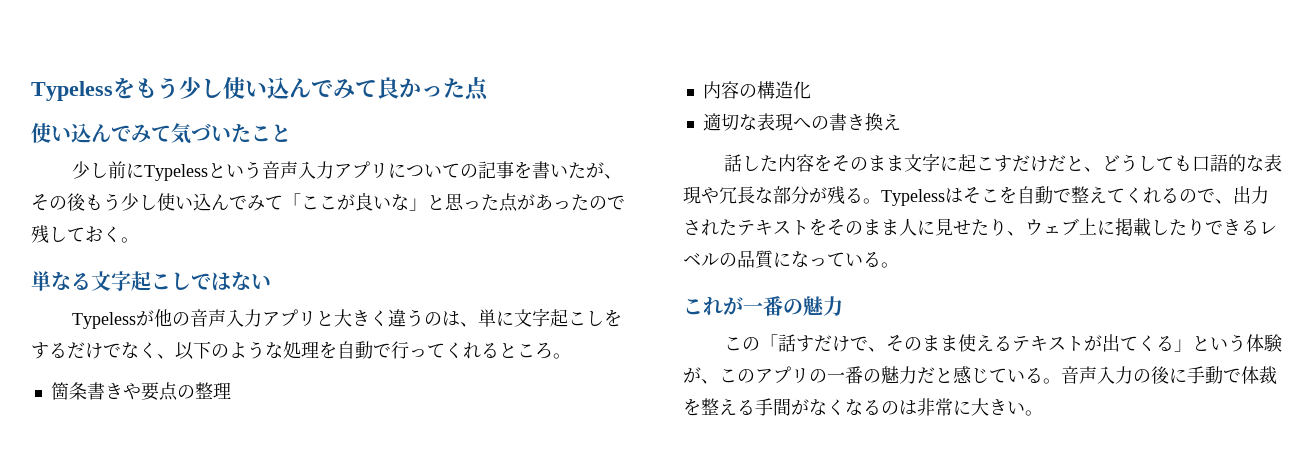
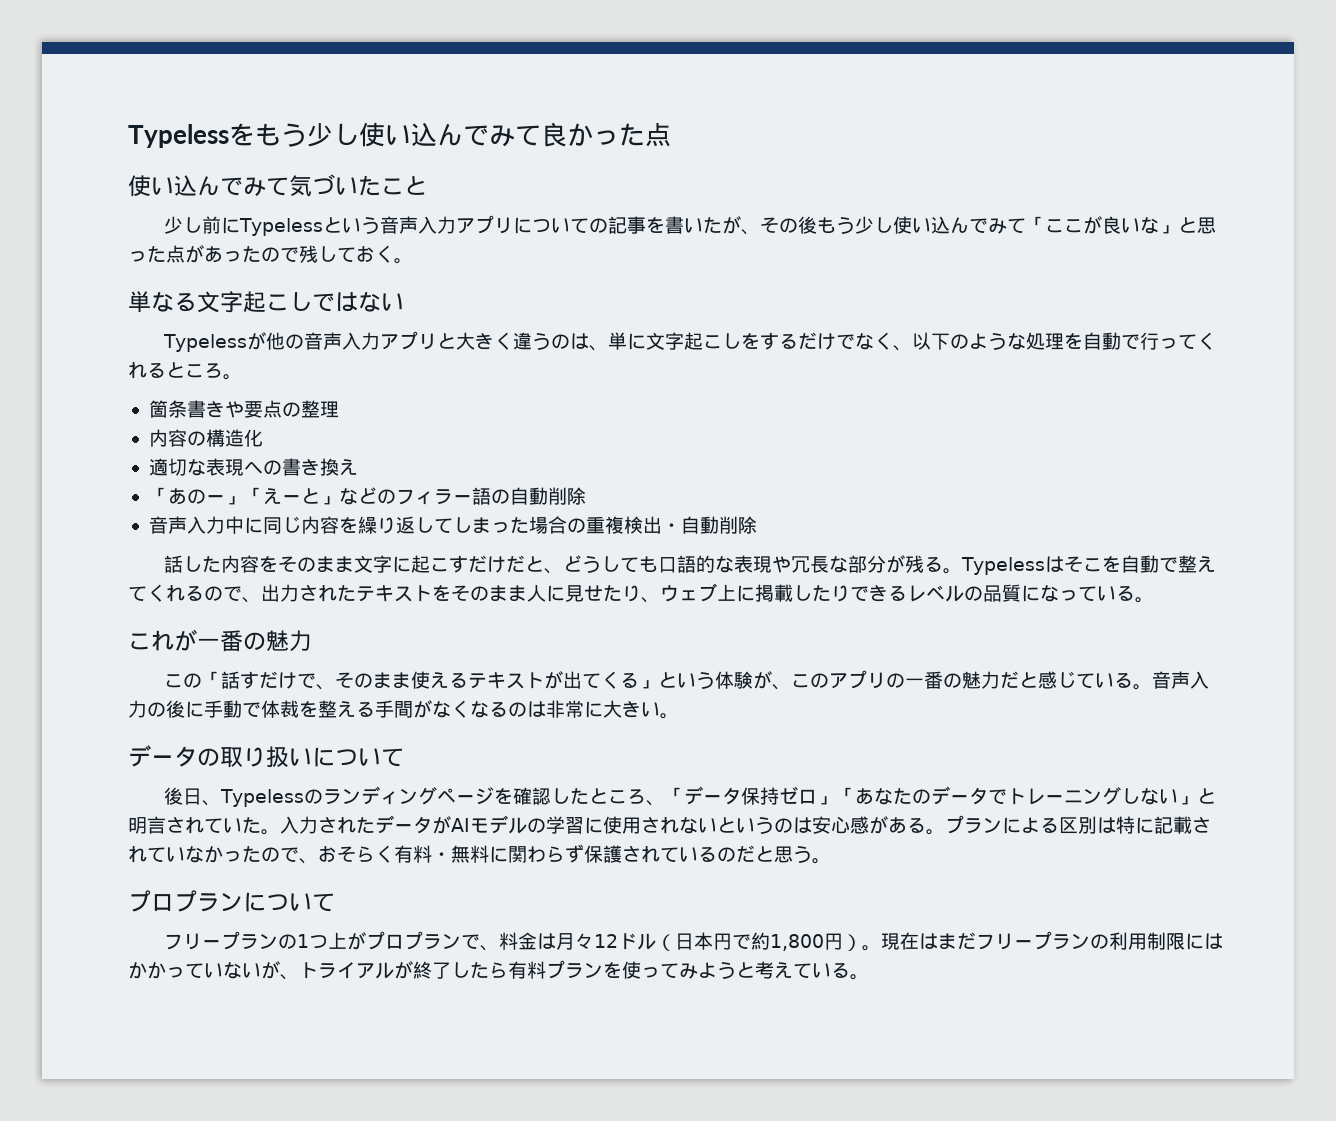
(901, 121) none -> [148,487,586,505] [148,516,757,534] // 「あのー」「えーと」などのフィラー語の自動削除 // 音声入力中に同じ内容を繰り返してしまった場合の重複検出・自動削除
(1043, 413) none -> [128,745,404,768] [163,786,1217,807] [128,815,1211,835] [128,844,831,864] [128,890,335,912] [163,931,1223,951] [128,960,869,980] // データの取り扱いについて // 後日、Typelessのランディングページを確認したところ、「データ保持ゼロ」「あなたのデータでトレーニングしない」と明言されていた。入力されたデータがAIモデルの学習に使用されないというのは安心感がある。プランによる区別は特に記載されていなかったので、おそらく有料・無料に関わらず保護されているのだと思う。 // プロプランについて // フリープランの1つ上がプロプランで、料金は月々12ドル（日本円で約1,800円）。現在はまだフリープランの利用制限にはかかっていないが、トライアルが終了したら有料プランを使ってみようと考えている。

